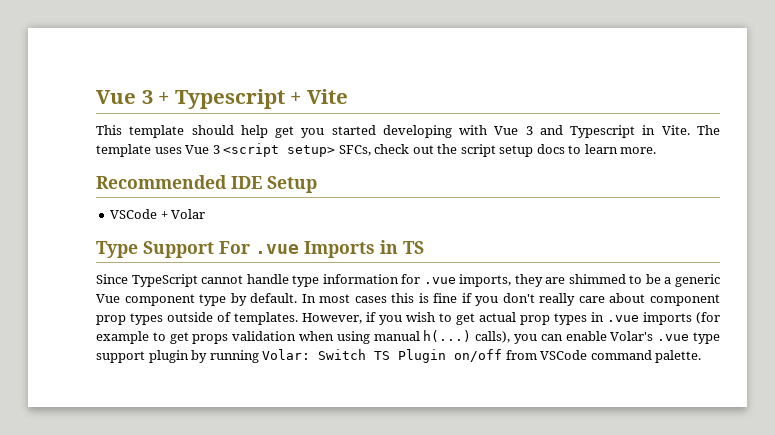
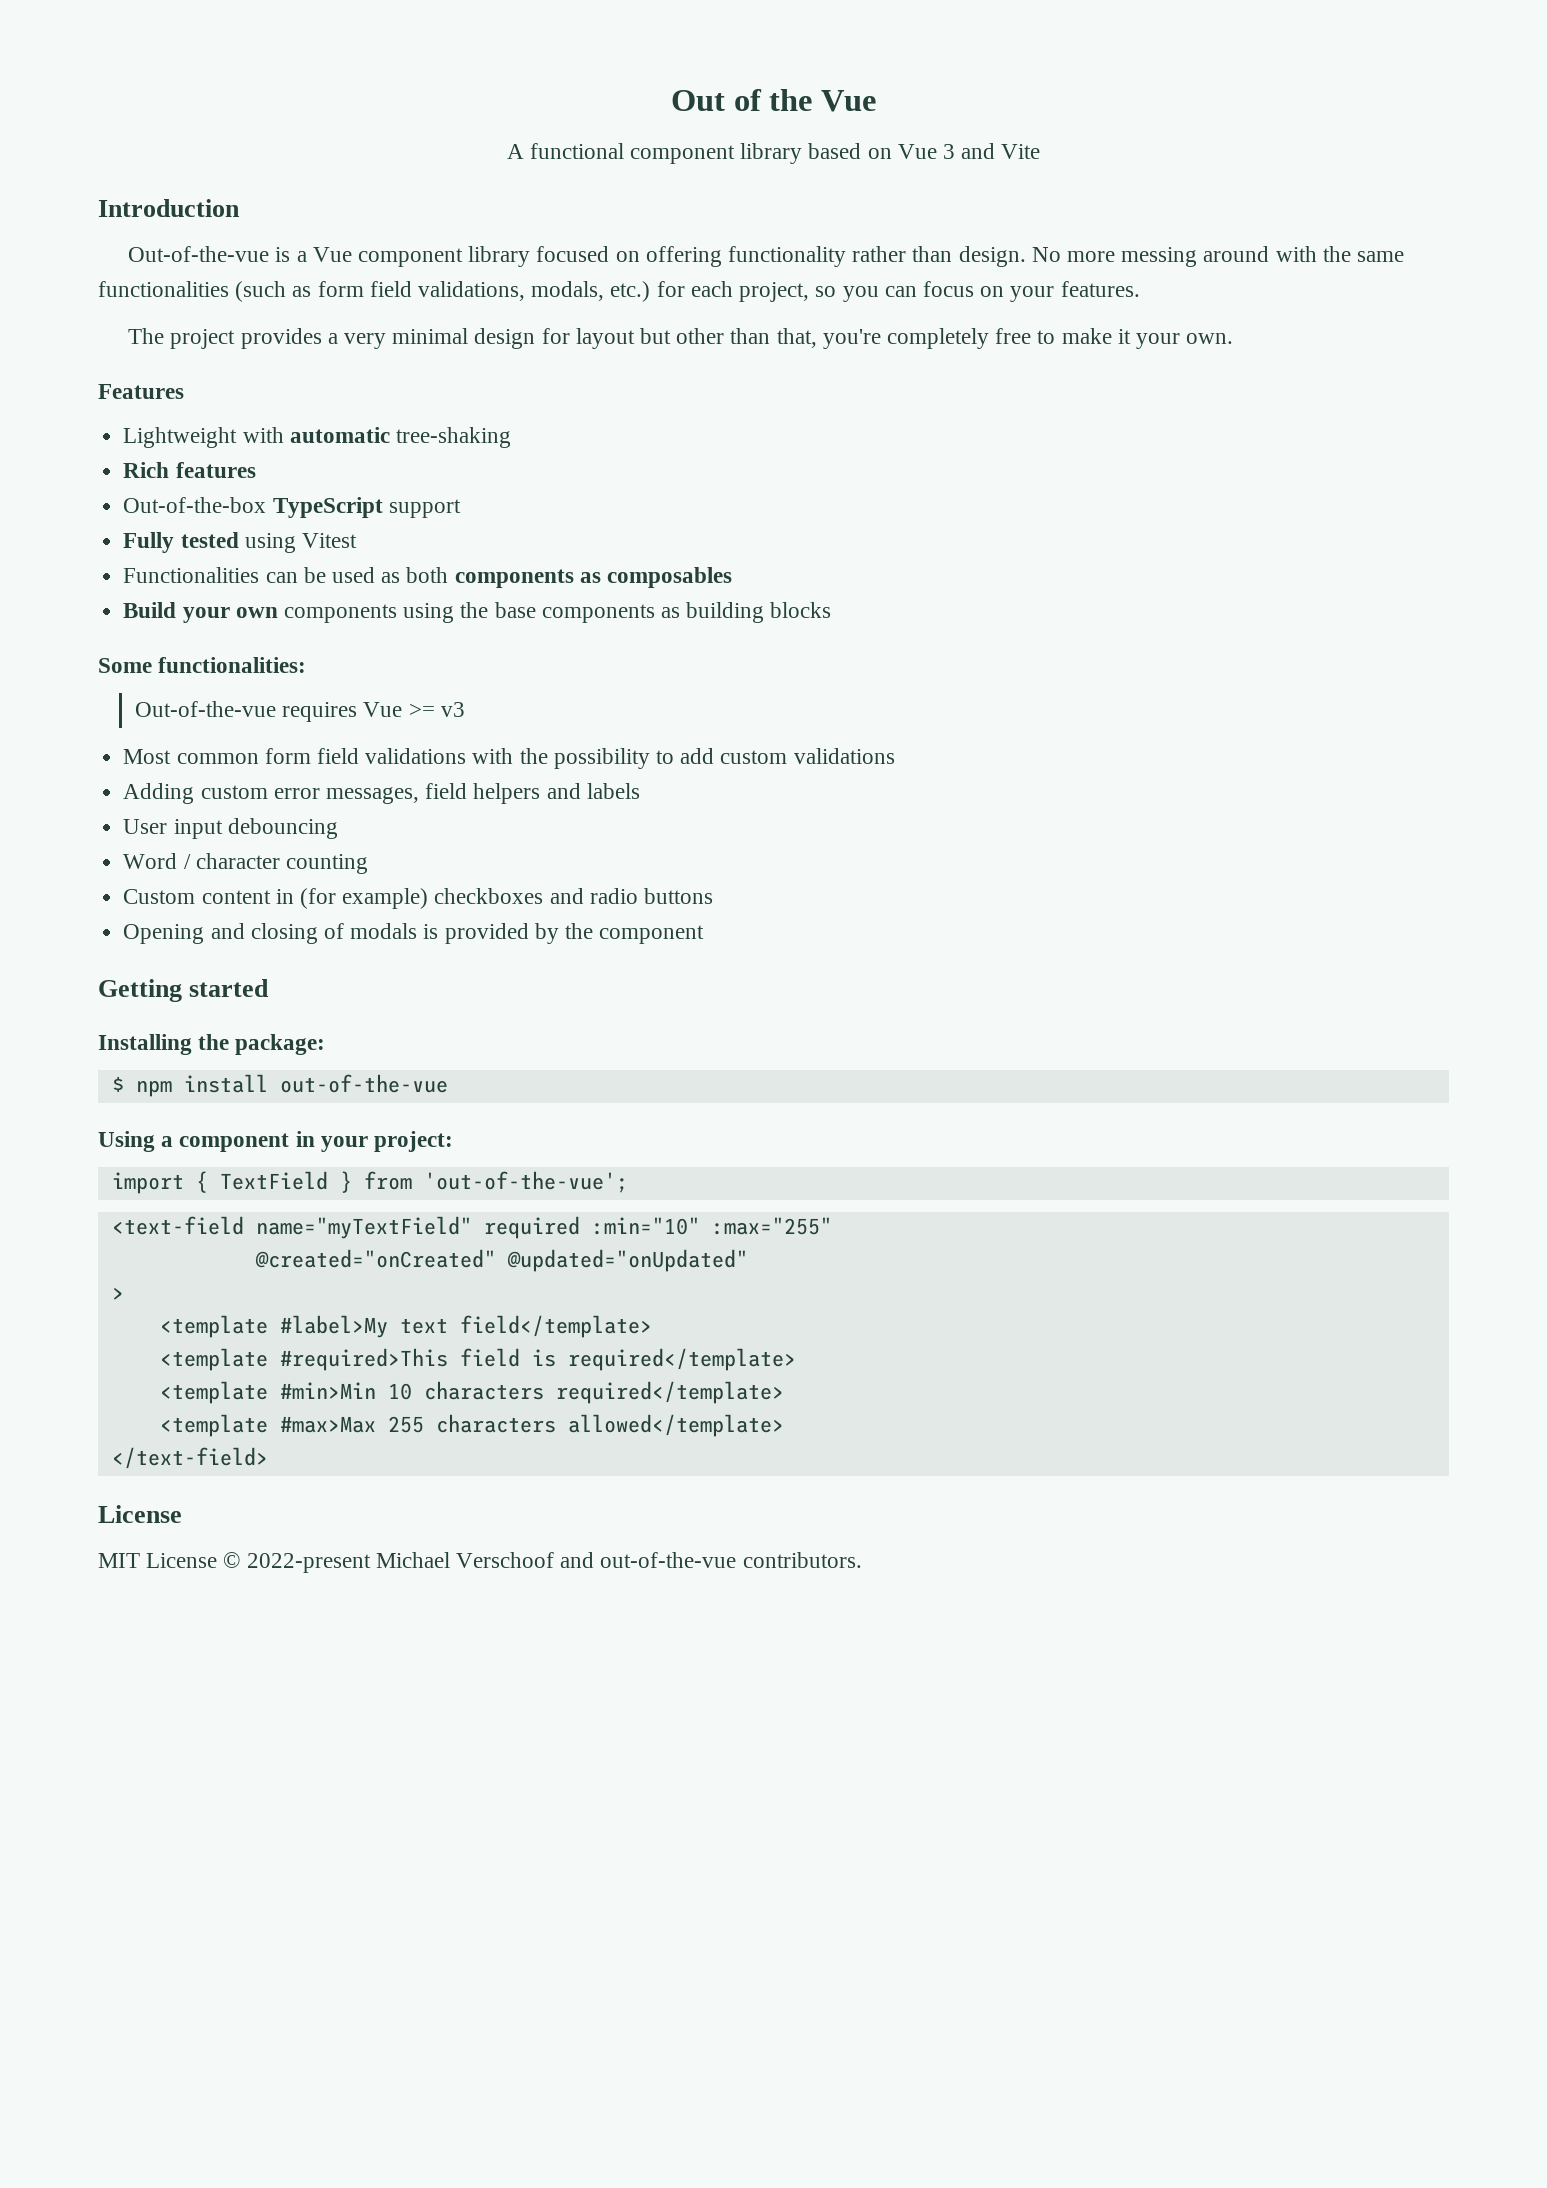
[96,89,348,109] [96,125,720,138] [96,143,657,157] [96,175,317,193] [110,209,206,219] [96,240,424,258] [96,274,720,287] [96,293,721,306] [96,312,720,325] [96,330,720,344] [96,349,702,363] Vue 3 + Typescript + Vite // This template should help get you started developing with Vue 3 and Typescript in Vite. The template uses Vue 3 <script setup> SFCs, check out the script setup docs to learn more. // Recommended IDE Setup // VSCode + Volar // Type Support For .vue Imports in TS // Since TypeScript cannot handle type information for .vue imports, they are shimmed to be a generic Vue component type by default. In most cases this is fine if you don't really care about component prop types outside of templates. However, if you wish to get actual prop types in .vue imports (for example to get props validation when using manual h(...) calls), you can enable Volar's .vue type support plugin by running Volar: Switch TS Plugin on/off from VSCode command palette. -> [670,89,877,112] [506,143,1041,164] [98,199,240,217] [128,246,1405,267] [98,281,1140,302] [128,328,1234,349] [98,384,184,399] [123,427,511,448] [123,462,256,478] [123,497,461,518] [123,532,357,553] [123,567,732,588] [123,602,832,623] [98,657,307,673] [134,701,465,722] [123,748,895,769] [123,783,640,804] [123,818,338,839] [123,853,368,874] [123,888,713,909] [123,923,705,944] [98,979,270,1002] [98,1034,326,1055] [111,1074,448,1097] [98,1131,454,1152] [111,1171,628,1194] [111,1216,832,1239] [254,1249,748,1272] [111,1287,124,1300] [159,1315,652,1338] [159,1348,796,1371] [159,1381,784,1404] [159,1414,784,1437] [111,1447,268,1469] [98,1505,182,1523] [98,1552,862,1573] Out of the Vue // A functional component library based on Vue 3 and Vite // Introduction // Out-of-the-vue is a Vue component library focused on offering functionality rather than design. No more messing around with the same functionalities (such as form field validations, modals, etc.) for each project, so you can focus on your features. // The project provides a very minimal design for layout but other than that, you're completely free to make it your own. // Features // Lightweight with automatic tree-shaking // Rich features // Out-of-the-box TypeScript support // Fully tested using Vitest // Functionalities can be used as both components as composables // Build your own components using the base components as building blocks // Some functionalities: // Out-of-the-vue requires Vue >= v3 // Most common form field validations with the possibility to add custom validations // Adding custom error messages, field helpers and labels // User input debouncing // Word / character counting // Custom content in (for example) checkboxes and radio buttons // Opening and closing of modals is provided by the component // Getting started // Installing the package: // $ npm install out-of-the-vue // Using a component in your project: // import { TextField } from 'out-of-the-vue'; // <text-field name="myTextField" required :min="10" :max="255" // @created="onCreated" @updated="onUpdated" // > // <template #label>My text field</template> // <template #required>This field is required</template> // <template #min>Min 10 characters required</template> // <template #max>Max 255 characters allowed</template> // </text-field> // License // MIT License © 2022-present Michael Verschoof and out-of-the-vue contributors.

